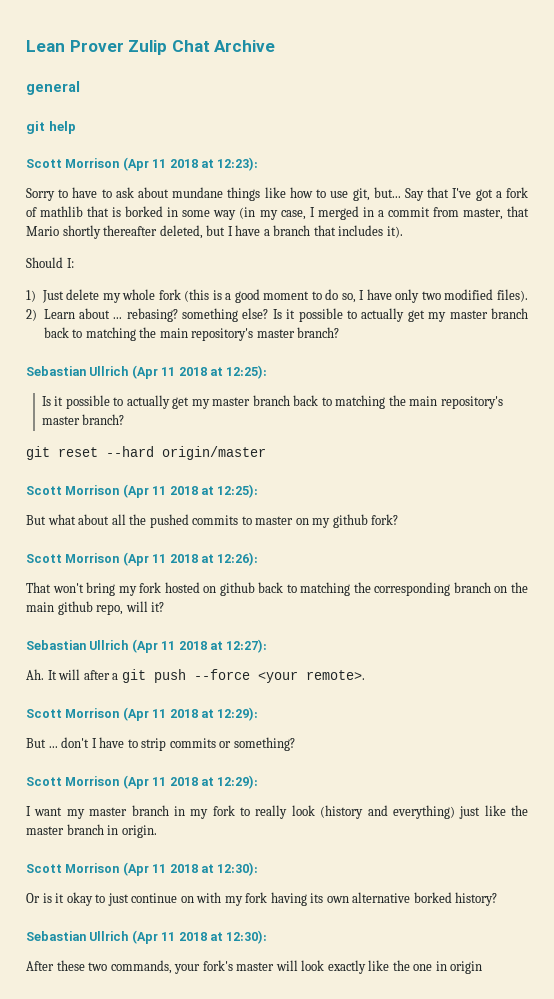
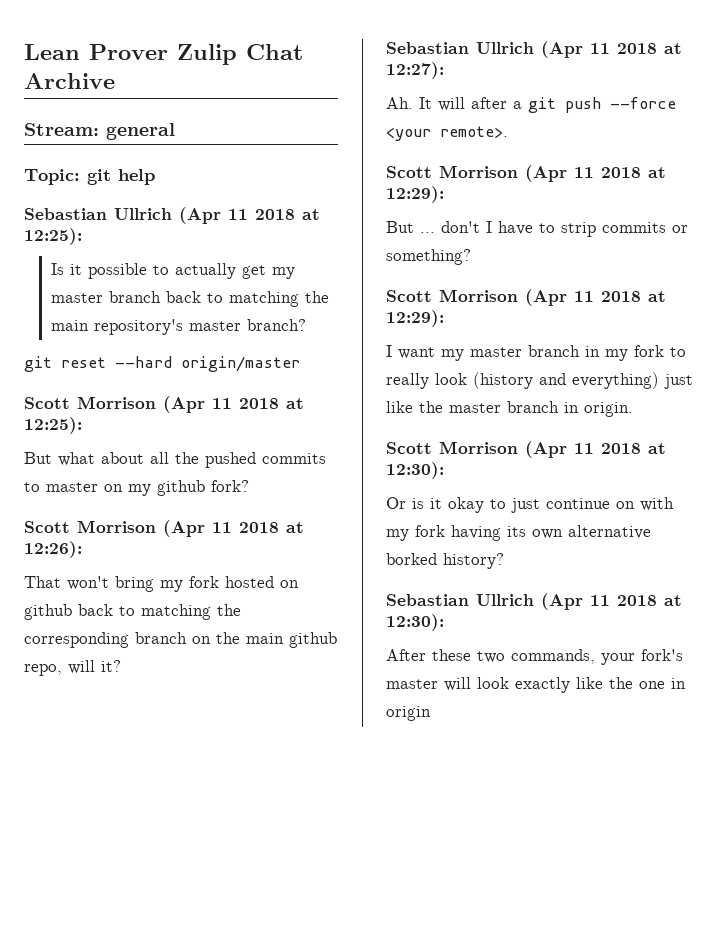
(276, 46) none -> [24,123,99,136] Stream:
(80, 88) none -> [24,169,80,185] Topic:
[26,157,259,171] [26,187,529,201] [26,206,529,220] [26,225,403,239] [26,257,74,268] [26,289,528,303] [26,308,529,322] [43,327,340,341] // Scott Morrison (Apr 11 2018 at 12:23): // Sorry to have to ask about mundane things like how to use git, but... Say that I've got a fork of mathlib that is borked in some way (in my case, I merged in a commit from master, that Mario shortly thereafter deleted, but I have a branch that includes it). // Should I: // 1) Just delete my whole fork (this is a good moment to do so, I have only two modified files). // 2) Learn about ... rebasing? something else? Is it possible to actually get my master branch back to matching the main repository's master branch? -> (155, 177) none

